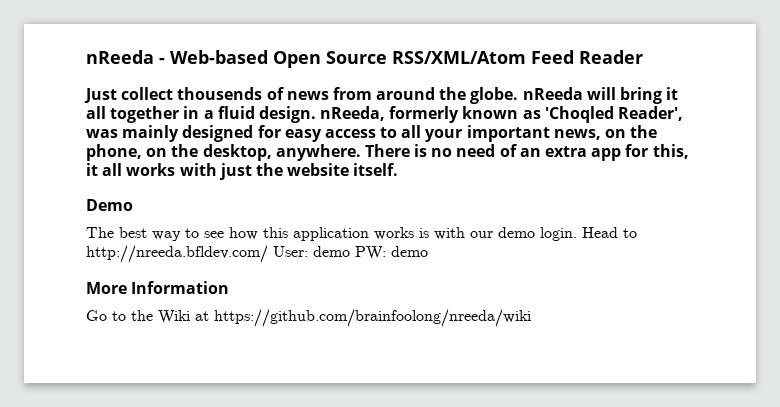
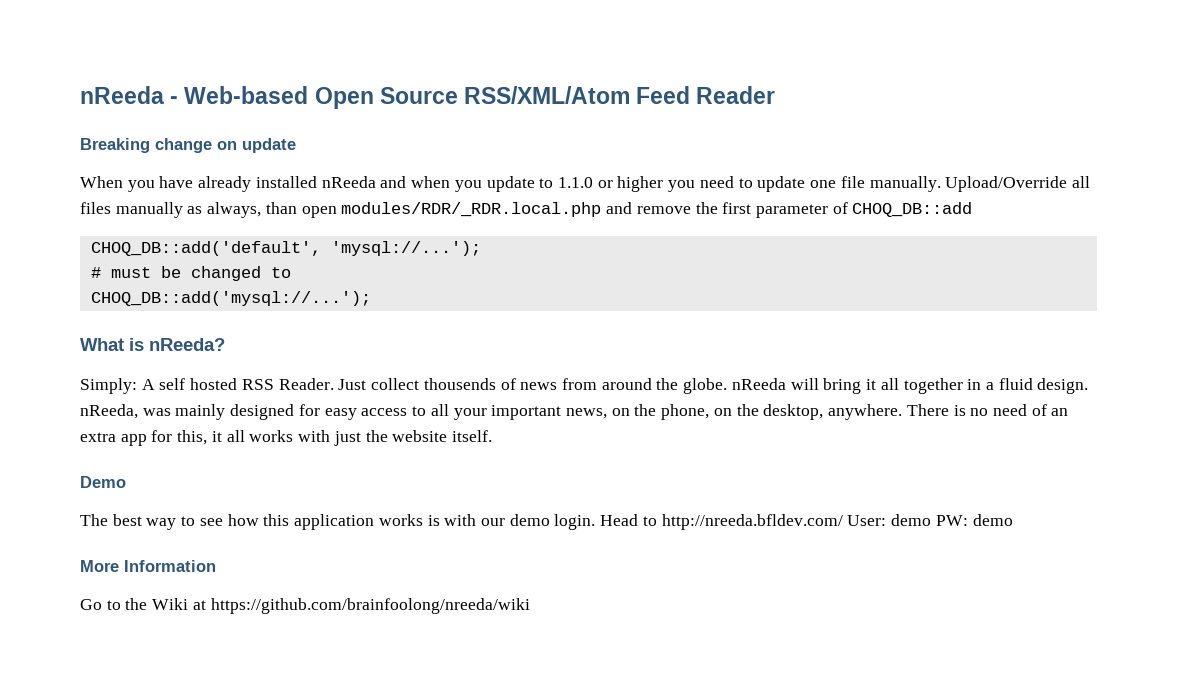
(643, 57) none -> [80,138,296,153] [80,176,1090,192] [80,202,973,218] [90,241,481,256] [90,266,291,281] [90,291,371,306] [80,338,225,351] [80,378,334,394] Breaking change on update // When you have already installed nReeda and when you update to 1.1.0 or higher you need to update one file manually. Upload/Override all files manually as always, than open modules/RDR/_RDR.local.php and remove the first parameter of CHOQ_DB::add // CHOQ_DB::add('default', 'mysql://...'); // # must be changed to // CHOQ_DB::add('mysql://...'); // What is nReeda? // Simply: A self hosted RSS Reader.
[389,106,684,123] formerly known as 'Choqled Reader', -> (138, 411) none

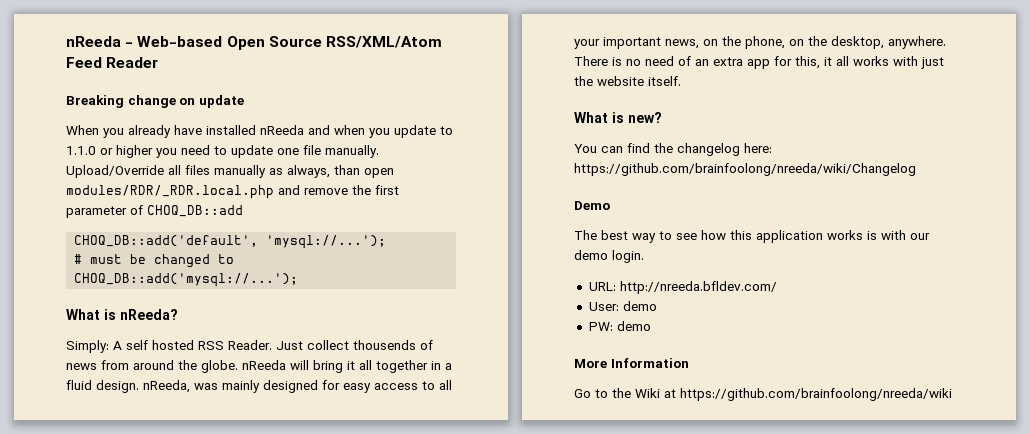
[159,176,252,192] have already -> [128,125,202,138] already have
(492, 436) none -> [574,112,662,123] [574,143,772,156] [574,163,916,176] // What is new? // You can find the changelog here: https://github.com/brainfoolong/nreeda/wiki/Changelog
[600,514,657,526] Head to -> [588,282,616,291] // URL:
(843, 522) none -> (777, 287) //
(932, 520) none -> (657, 306) //

